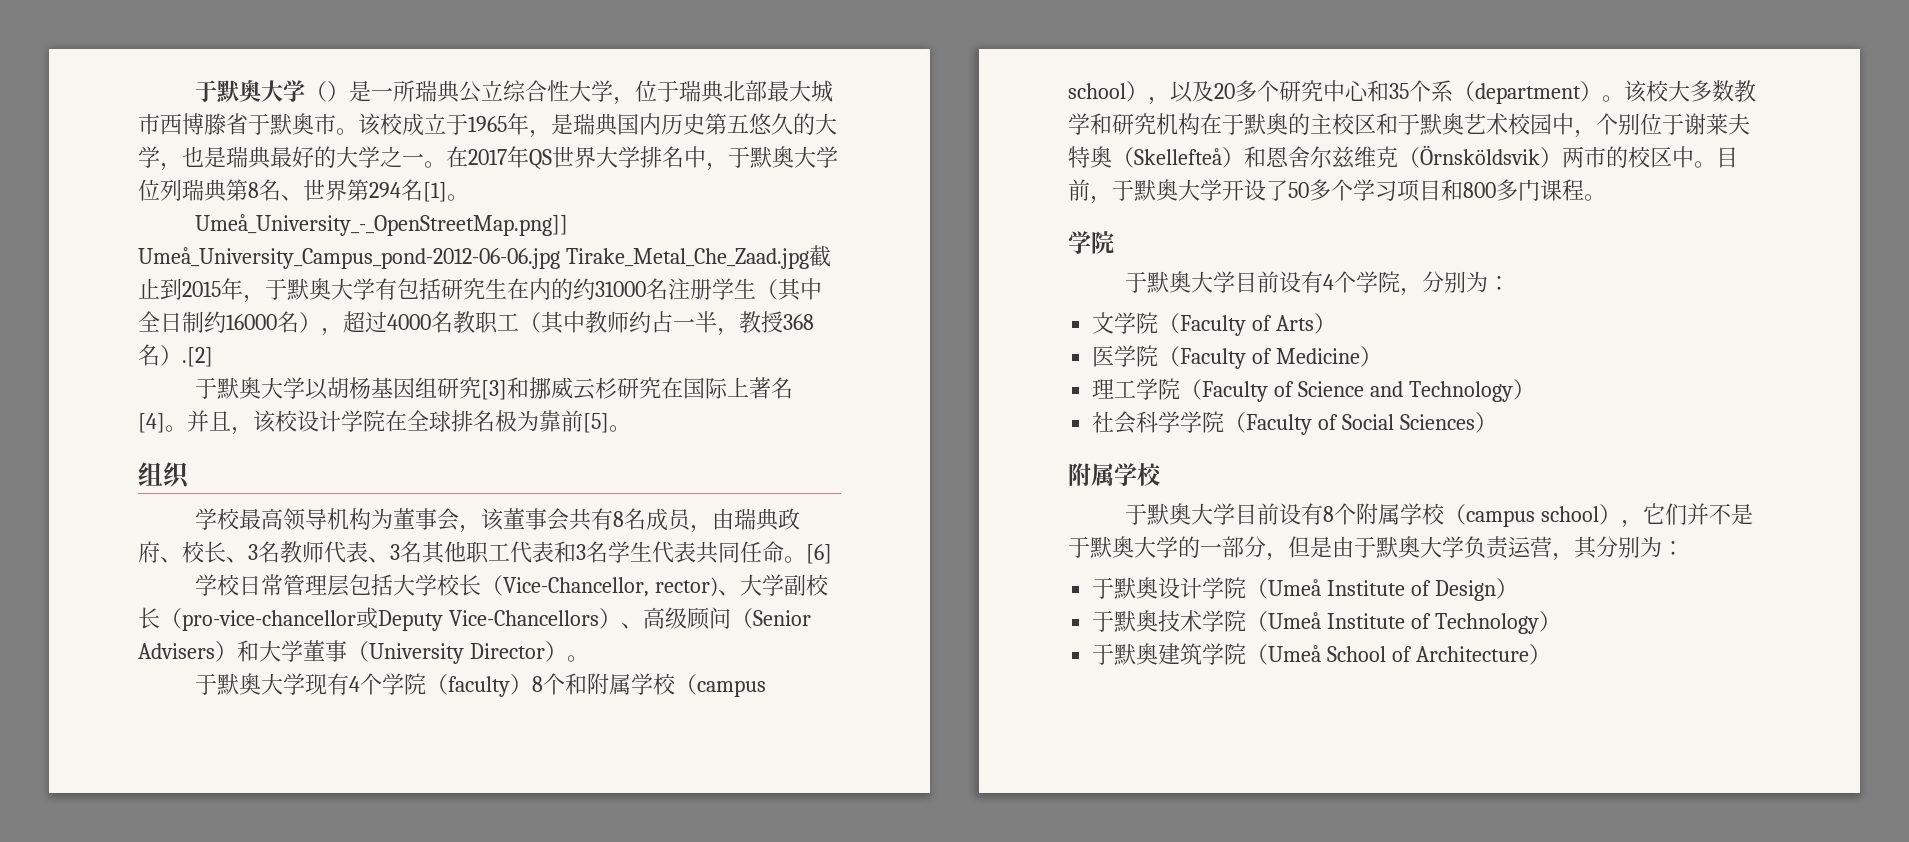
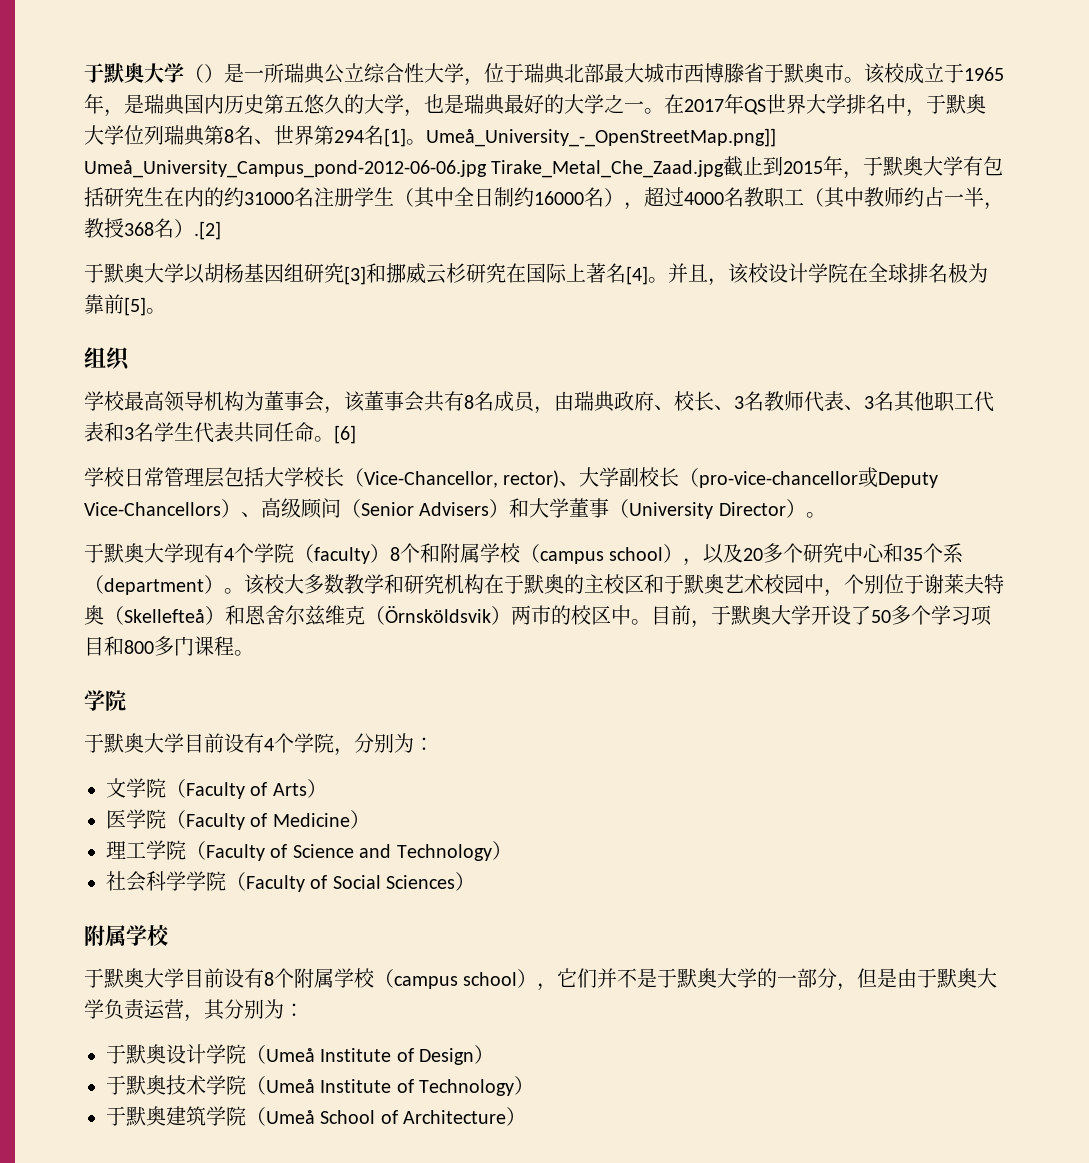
(469, 197) // -> (426, 142) none

